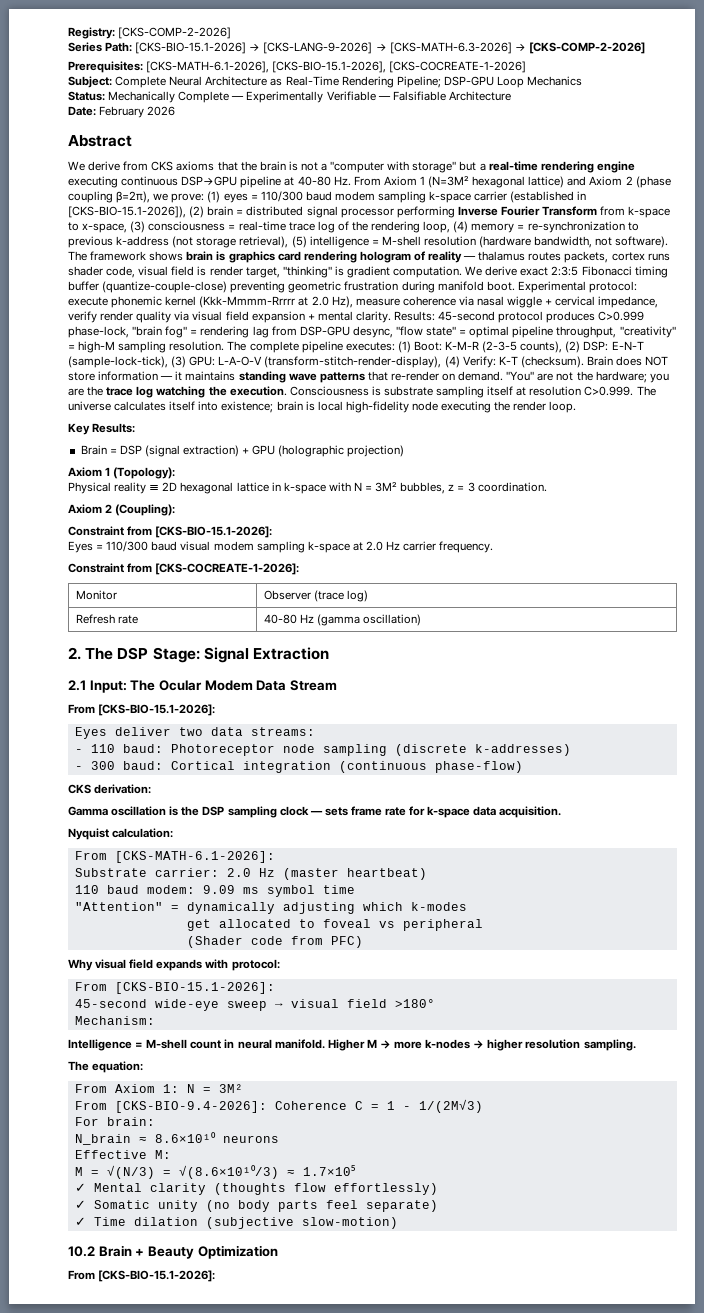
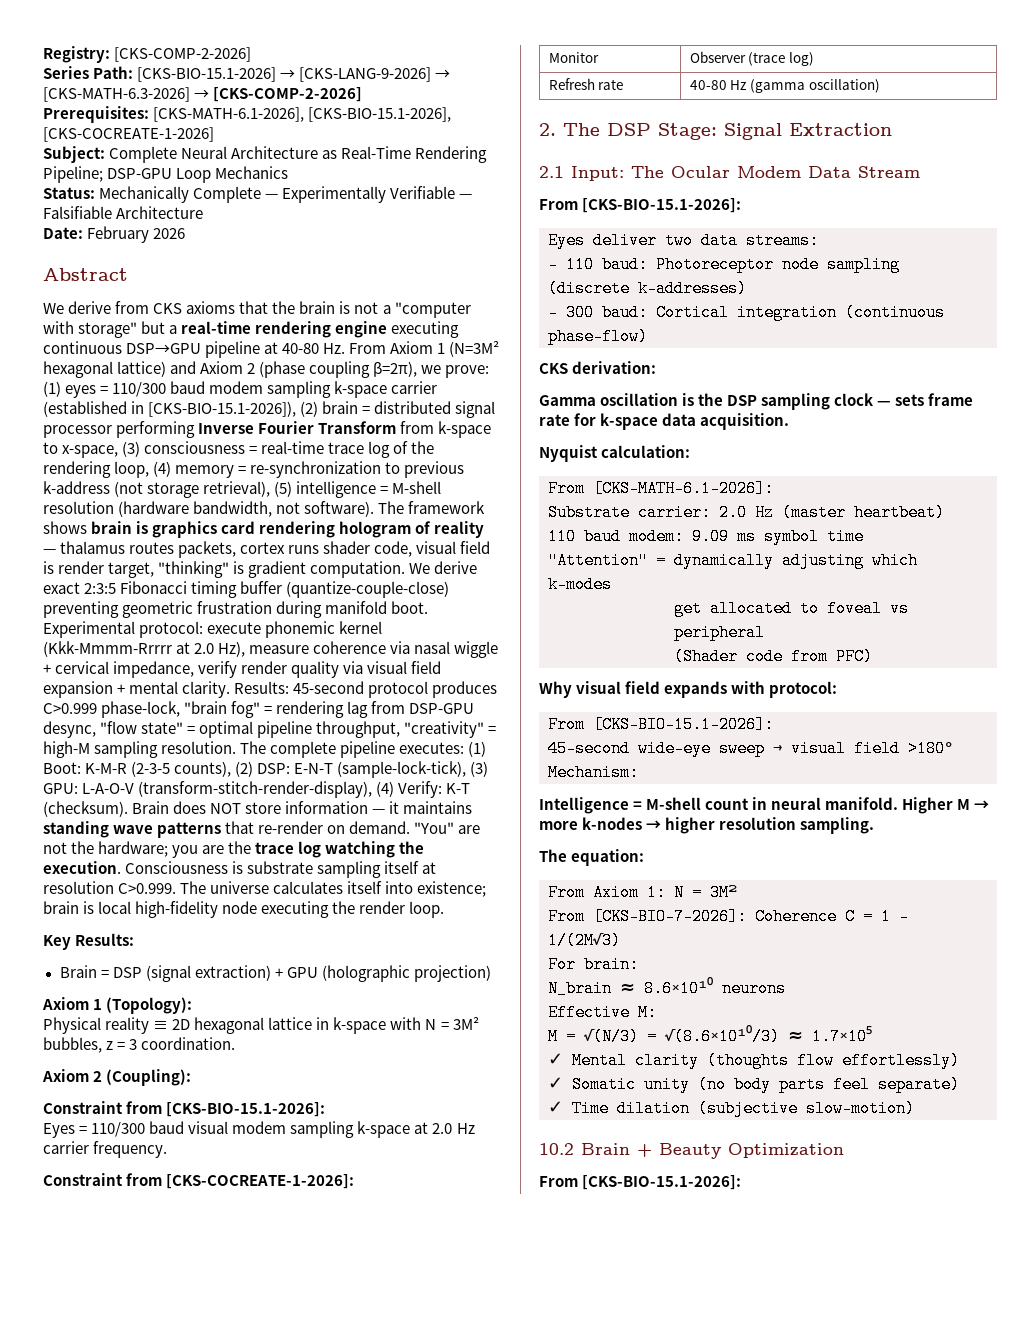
[114,1101,267,1113] [CKS-BIO-9.4-2026]: -> [593,908,747,925] [CKS-BIO-7-2026]:

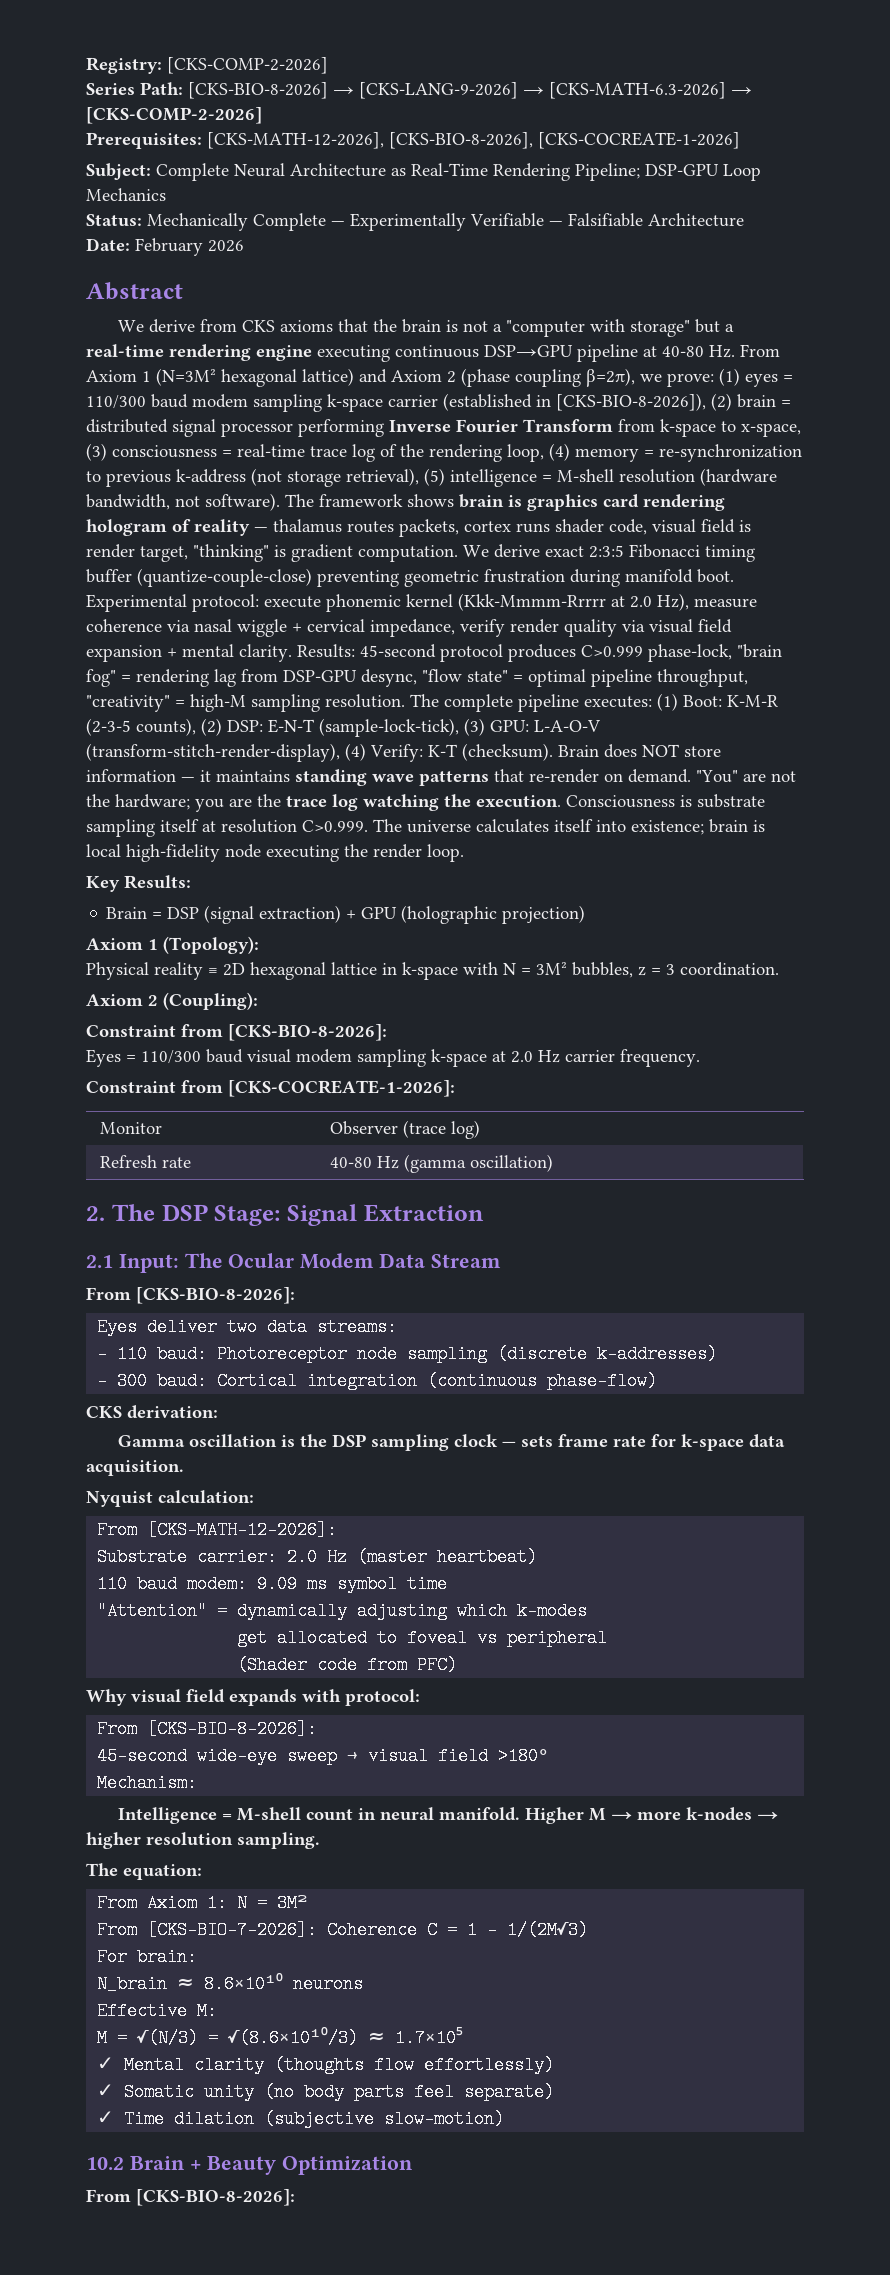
[137,67,277,82] [CKS-BIO-15.1-2026] -> [188,82,328,99] [CKS-BIO-8-2026]
[153,107,452,122] [CKS-MATH-6.1-2026], [CKS-BIO-15.1-2026], -> [207,132,533,149] [CKS-MATH-12-2026], [CKS-BIO-8-2026],
[148,401,297,417] [CKS-BIO-15.1-2026]), -> [556,393,706,411] [CKS-BIO-8-2026]),
[166,1102,326,1117] [CKS-BIO-15.1-2026]: -> [228,1024,387,1041] [CKS-BIO-8-2026]:
[582,198,742,213] [CKS-BIO-15.1-2026]: -> [136,1287,295,1304] [CKS-BIO-8-2026]:
[593,480,774,497] [CKS-MATH-6.1-2026]: -> [147,1521,338,1539] [CKS-MATH-12-2026]:
[593,716,774,733] [CKS-BIO-15.1-2026]: -> [147,1720,318,1738] [CKS-BIO-8-2026]:
[582,1175,742,1190] [CKS-BIO-15.1-2026]: -> [136,2189,295,2206] [CKS-BIO-8-2026]:

